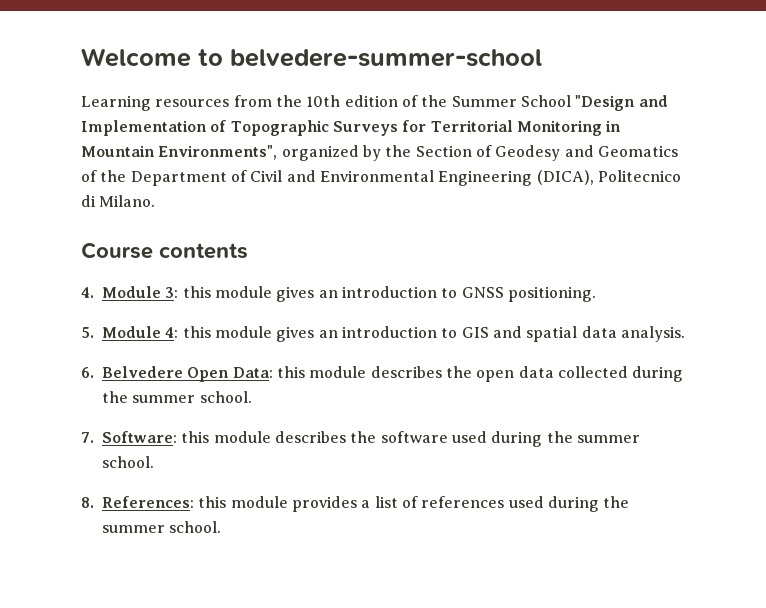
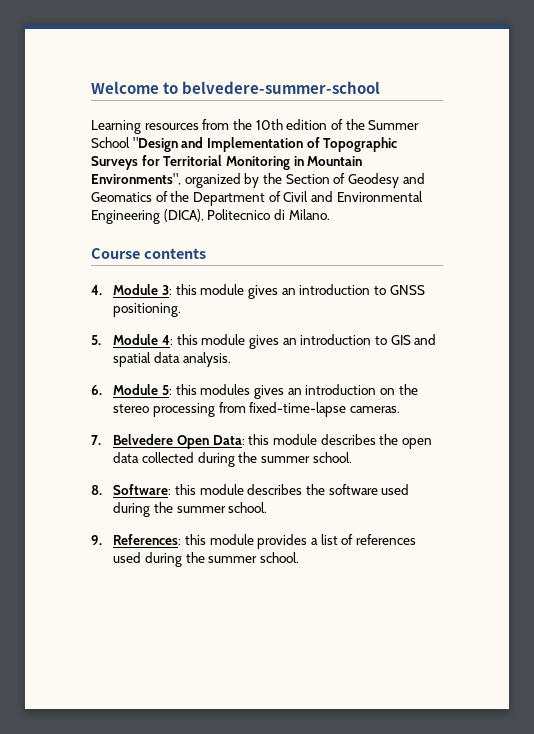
(94, 372) none -> [113,384,418,399] [113,402,400,417] [91,435,101,445] Module 5: this modules gives an introduction on the stereo processing from fixed-time-lapse cameras. // 7.
[81,432,94,443] 7. -> [91,485,102,495] 8.
[81,497,94,508] 8. -> [91,535,102,545] 9.

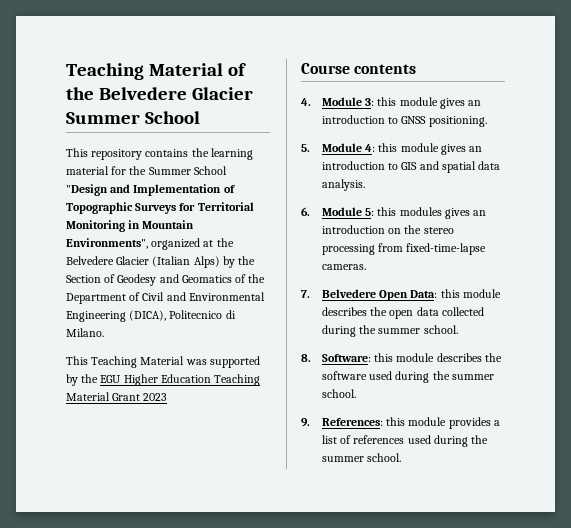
[91,81,381,94] [91,119,343,134] Welcome to belvedere-summer-school // Learning resources from the 10th edition of -> [66,63,246,80] [66,87,253,100] [66,111,200,124] [66,148,253,160] [66,166,127,175] Teaching Material of the Belvedere Glacier Summer School // This repository contains the learning material for
(241, 180) none -> [203,238,234,247] [66,256,220,268] at the Belvedere Glacier (Italian Alps)
(330, 214) none -> [66,356,260,368] [66,374,261,386] [66,392,168,401] // This Teaching Material was supported by the EGU Higher Education Teaching Material Grant 2023

